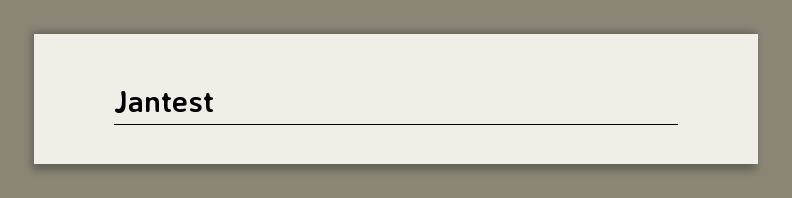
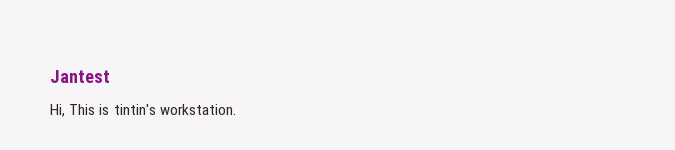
(214, 102) none -> [50,104,236,117] // Hi, This is tintin's workstation.

